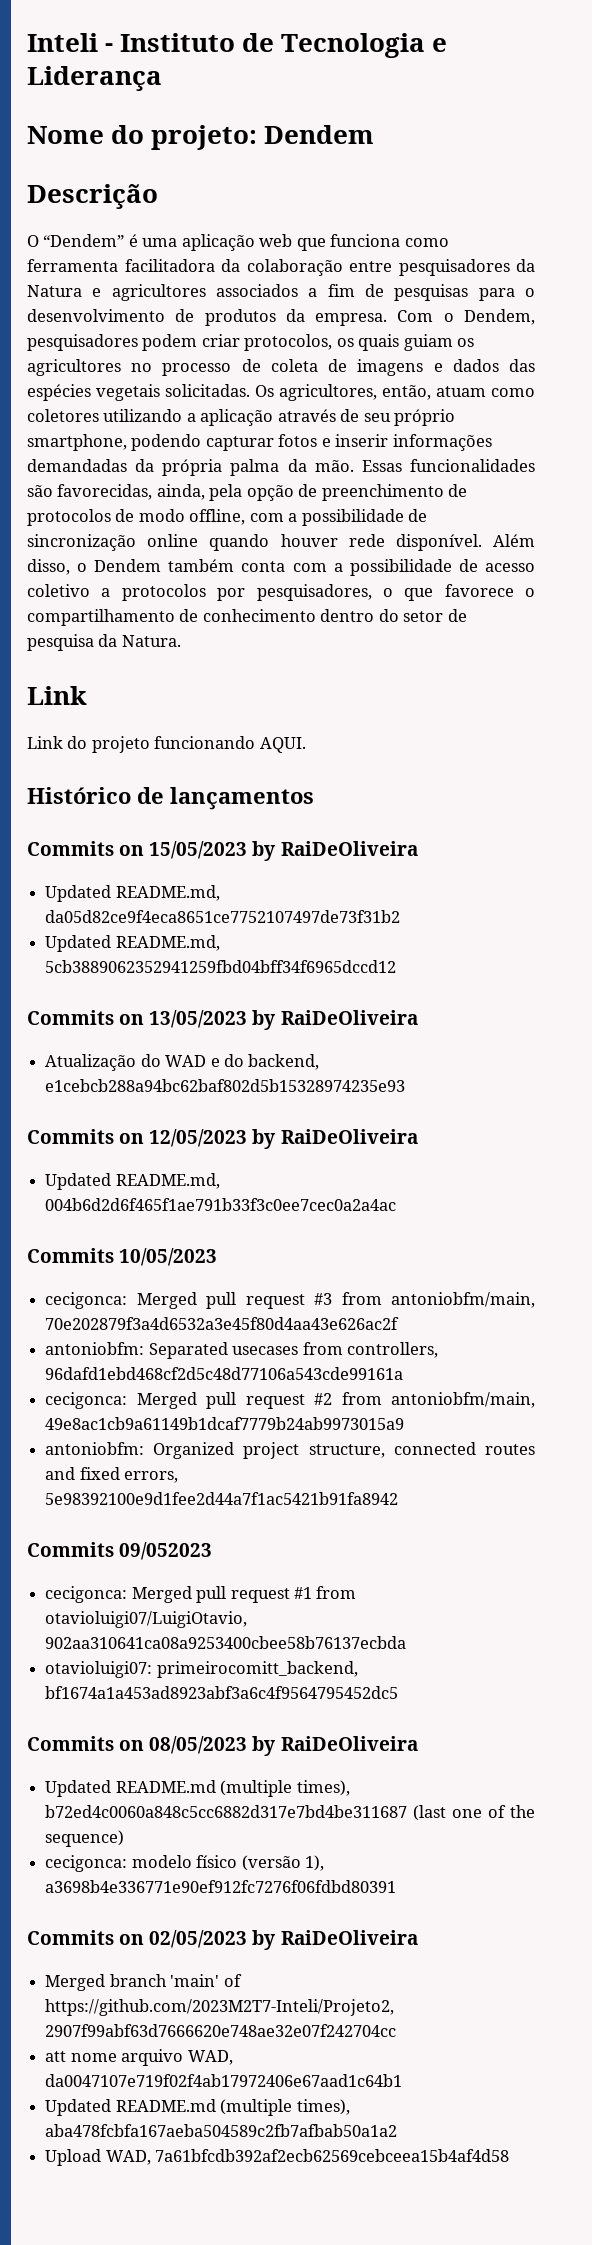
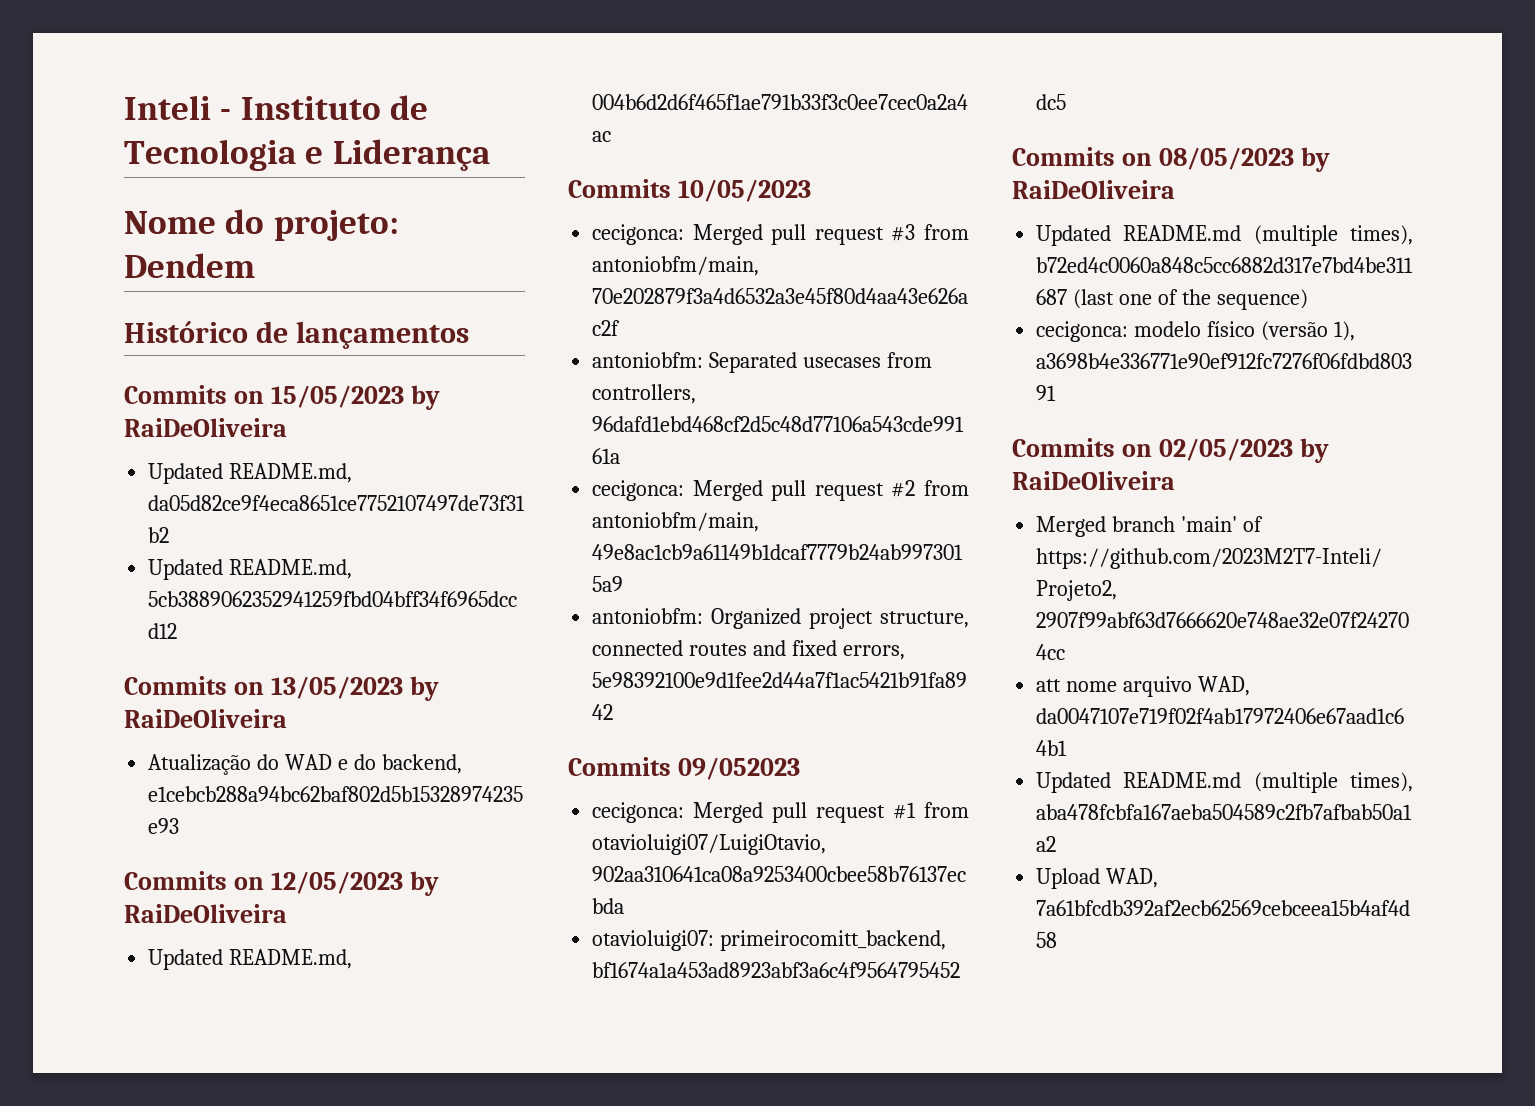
[27,184,158,209] [27,234,449,251] [27,259,535,276] [27,284,535,301] [27,309,535,326] [27,334,475,351] [27,359,535,376] [27,384,535,401] [27,409,456,426] [27,434,492,451] [27,459,535,476] [27,484,468,501] [27,509,428,526] [27,534,535,551] [27,559,535,576] [27,584,535,601] [27,609,467,626] [27,634,181,651] [27,686,87,705] [27,736,306,753] // Descrição // O “Dendem” é uma aplicação web que funciona como ferramenta facilitadora da colaboração entre pesquisadores da Natura e agricultores associados a fim de pesquisas para o desenvolvimento de produtos da empresa. Com o Dendem, pesquisadores podem criar protocolos, os quais guiam os agricultores no processo de coleta de imagens e dados das espécies vegetais solicitadas. Os agricultores, então, atuam como coletores utilizando a aplicação através de seu próprio smartphone, podendo capturar fotos e inserir informações demandadas da própria palma da mão. Essas funcionalidades são favorecidas, ainda, pela opção de preenchimento de protocolos de modo offline, com a possibilidade de sincronização online quando houver rede disponível. Além disso, o Dendem também conta com a possibilidade de acesso coletivo a protocolos por pesquisadores, o que favorece o compartilhamento de conhecimento dentro do setor de pesquisa da Natura. // Link // Link do projeto funcionando AQUI. -> (255, 265) none

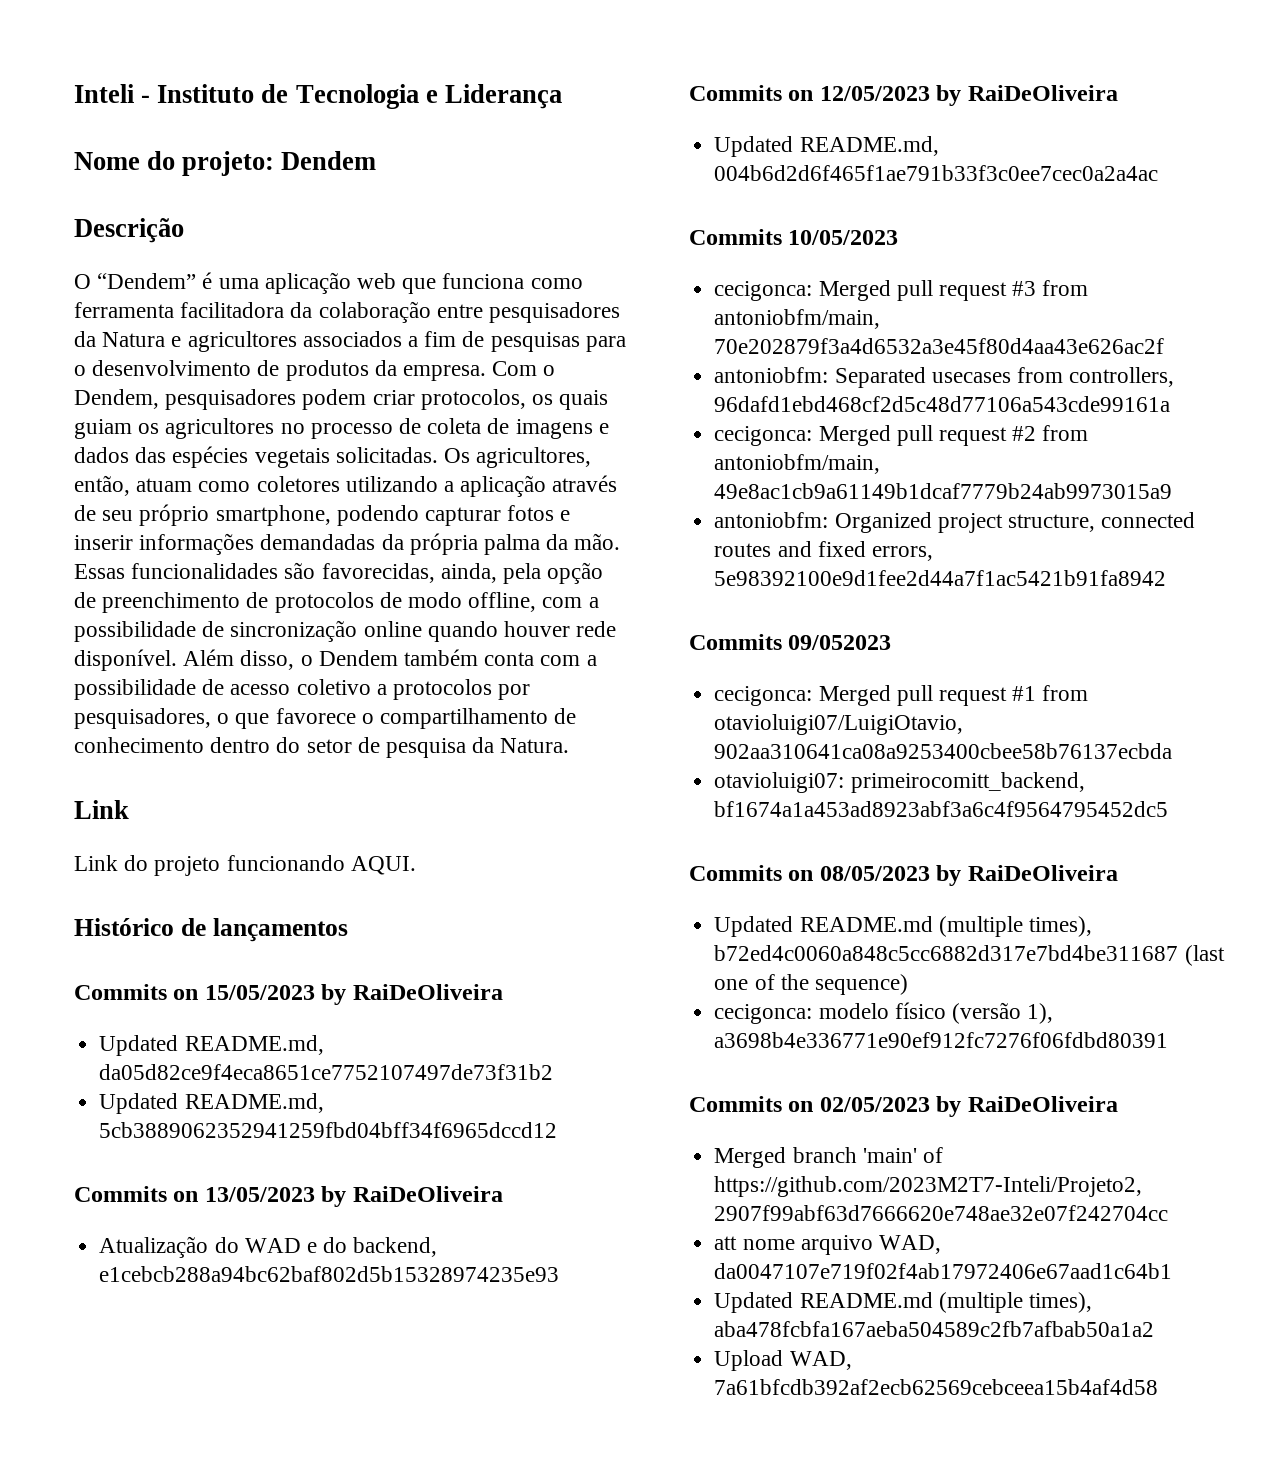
(255, 265) none -> [74,218,184,243] [74,272,583,294] [74,301,621,323] [74,331,626,352] [74,360,556,381] [74,389,609,410] [74,418,609,439] [74,446,592,468] [74,475,618,497] [74,504,571,526] [74,533,621,555] [74,562,604,584] [74,592,599,613] [74,620,617,642] [74,649,597,671] [74,679,531,700] [74,708,577,729] [74,737,570,758] [74,800,129,819] [74,855,416,876] // Descrição // O “Dendem” é uma aplicação web que funciona como ferramenta facilitadora da colaboração entre pesquisadores da Natura e agricultores associados a fim de pesquisas para o desenvolvimento de produtos da empresa. Com o Dendem, pesquisadores podem criar protocolos, os quais guiam os agricultores no processo de coleta de imagens e dados das espécies vegetais solicitadas. Os agricultores, então, atuam como coletores utilizando a aplicação através de seu próprio smartphone, podendo capturar fotos e inserir informações demandadas da própria palma da mão. Essas funcionalidades são favorecidas, ainda, pela opção de preenchimento de protocolos de modo offline, com a possibilidade de sincronização online quando houver rede disponível. Além disso, o Dendem também conta com a possibilidade de acesso coletivo a protocolos por pesquisadores, o que favorece o compartilhamento de conhecimento dentro do setor de pesquisa da Natura. // Link // Link do projeto funcionando AQUI.

